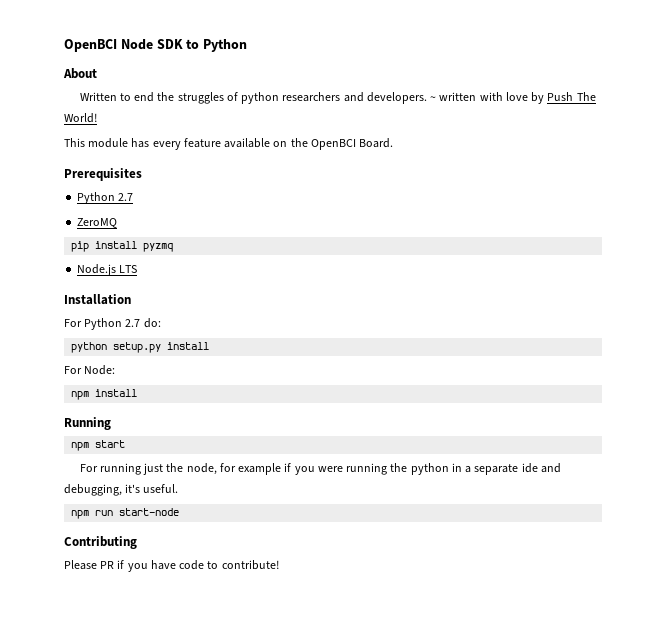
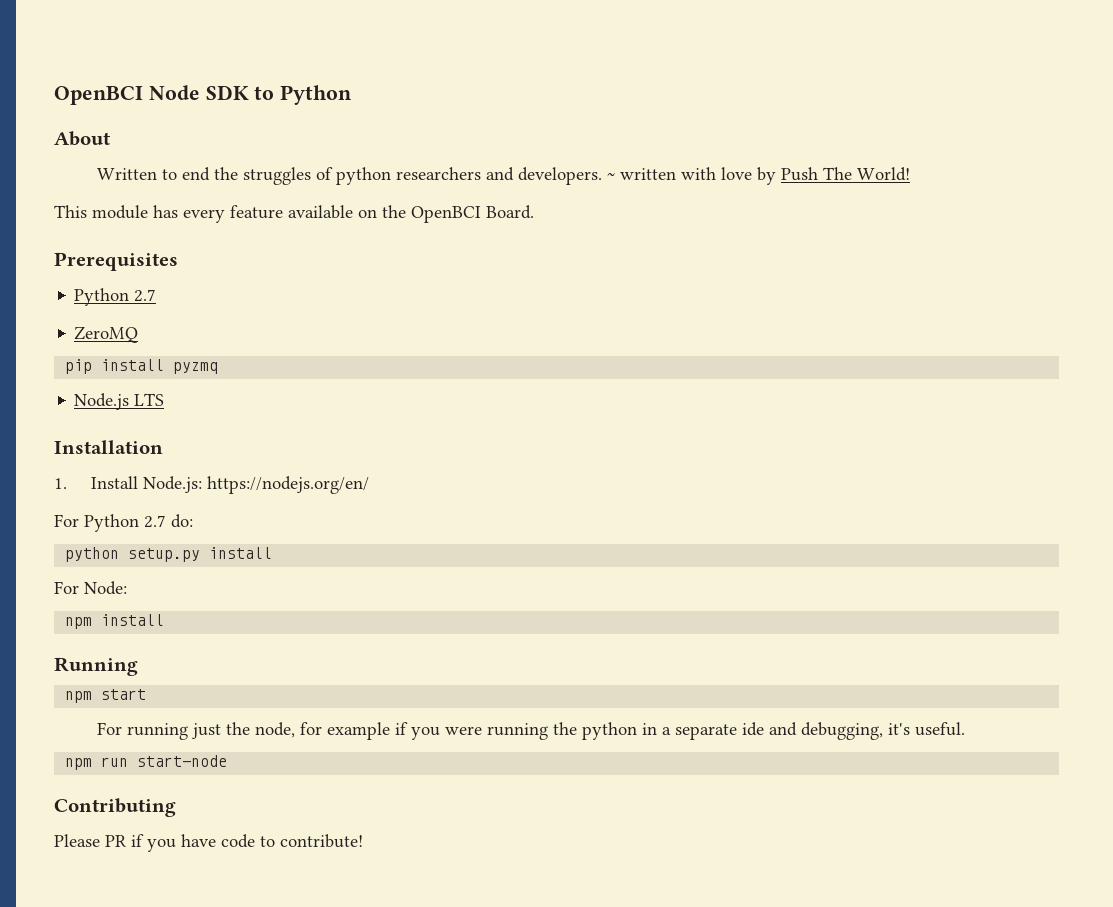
(131, 299) none -> [54,476,369,494] // 1. Install Node.js: https://nodejs.org/en/

